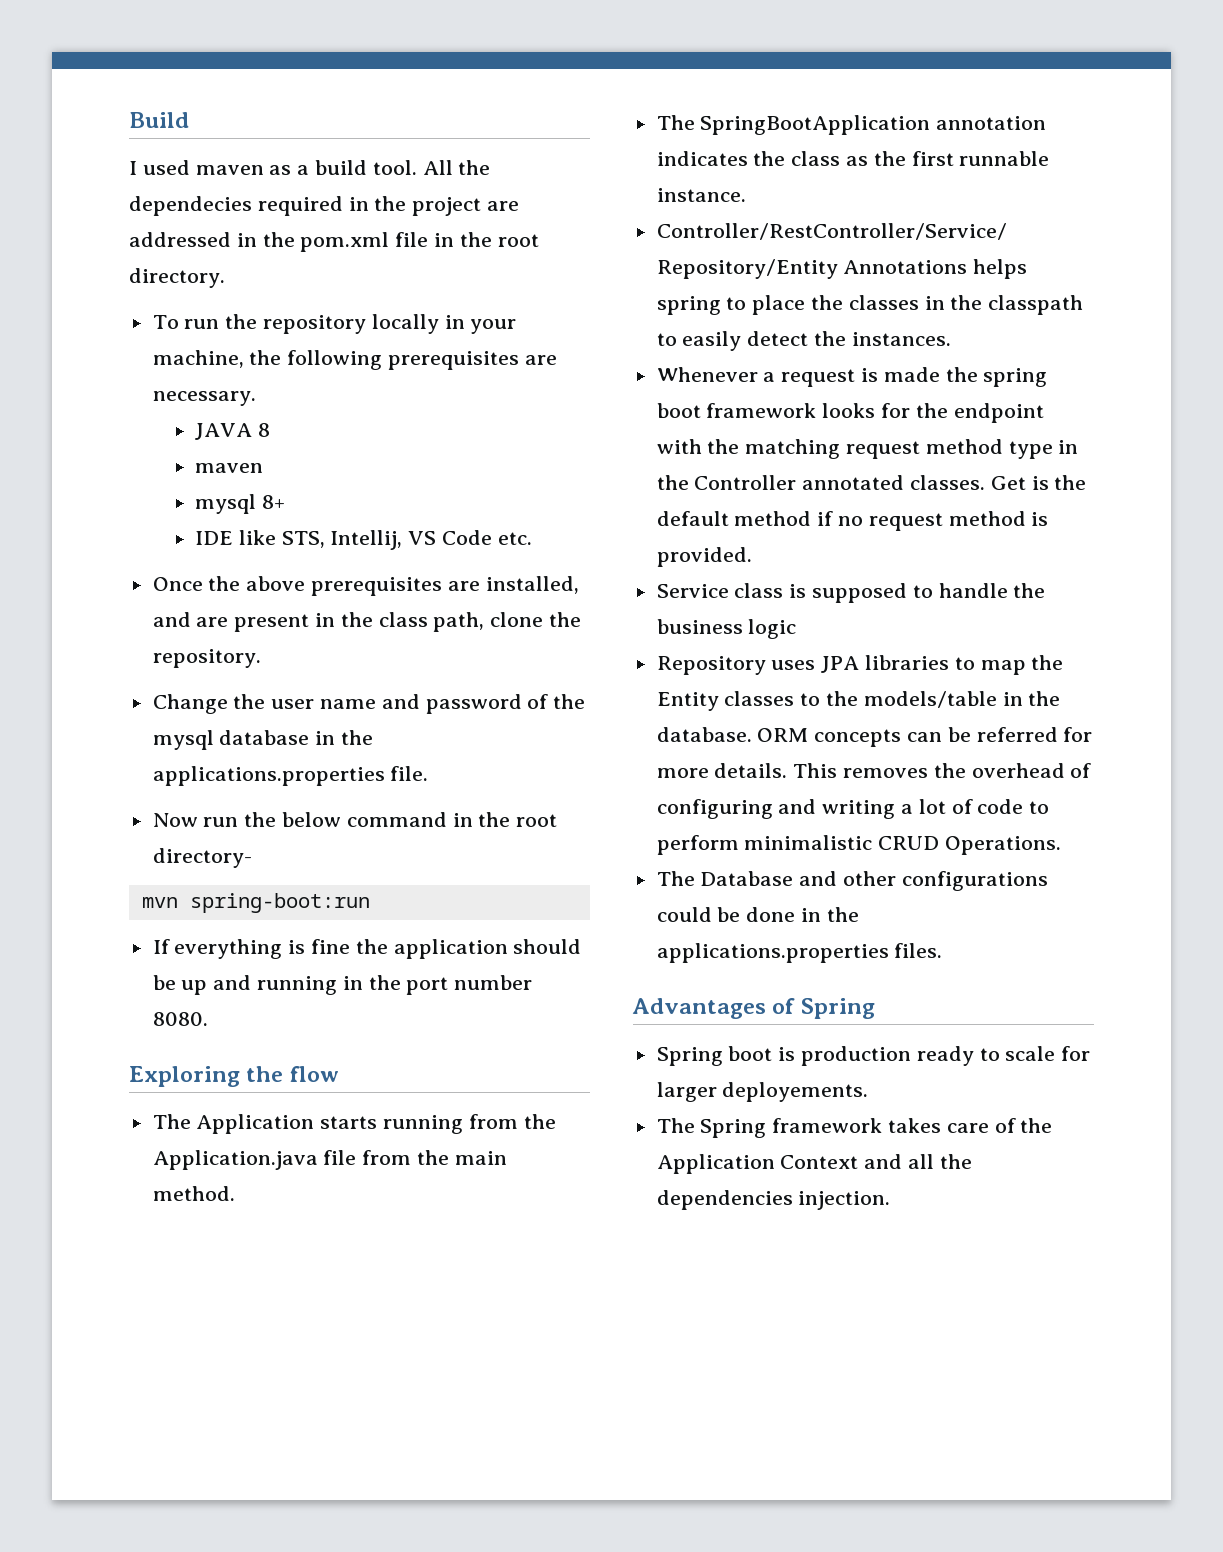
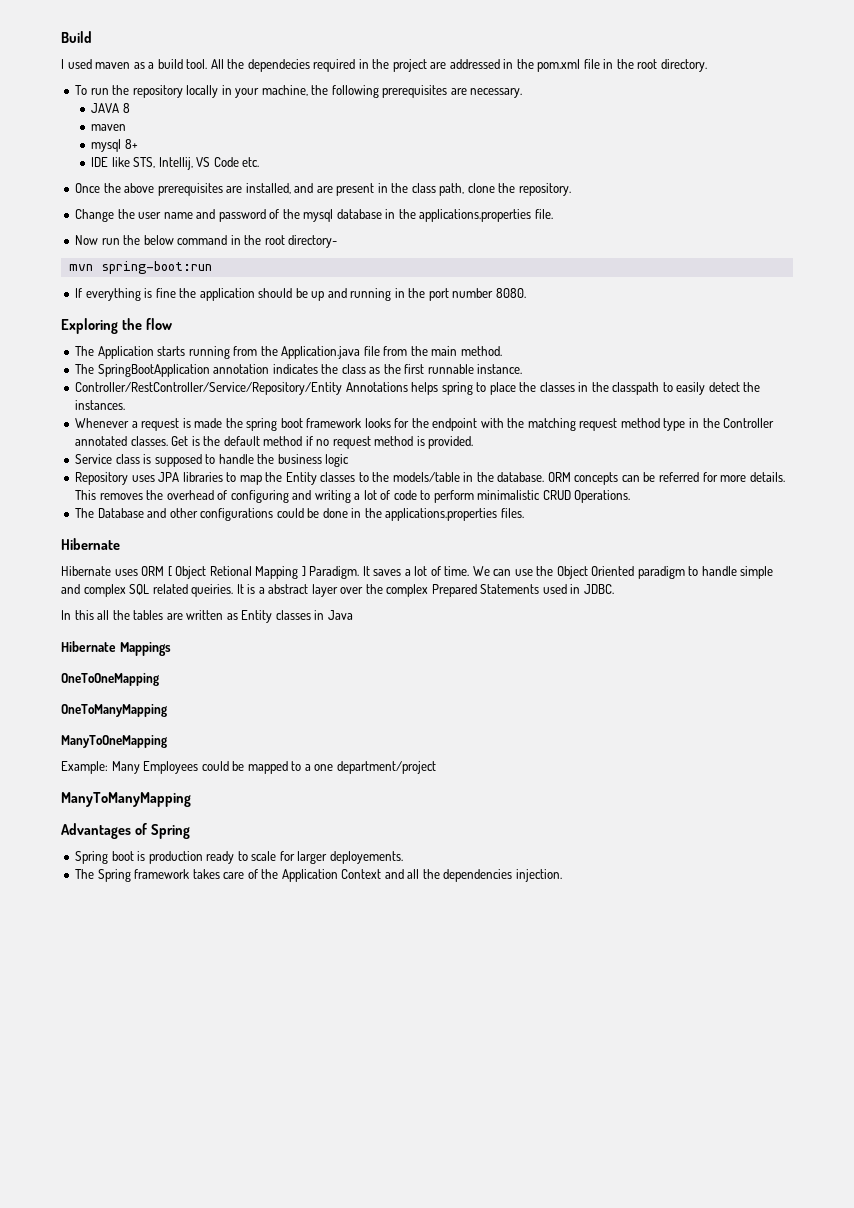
(943, 950) none -> [61,538,120,550] [61,566,774,579] [61,584,614,597] [61,610,353,623] [61,641,171,656] [61,673,159,686] [61,704,167,717] [61,735,167,748] [61,761,436,774] [61,792,191,807] // Hibernate // Hibernate uses ORM [ Object Retional Mapping ] Paradigm. It saves a lot of time. We can use the Object Oriented paradigm to handle simple and complex SQL related queiries. It is a abstract layer over the complex Prepared Statements used in JDBC. // In this all the tables are written as Entity classes in Java // Hibernate Mappings // OneToOneMapping // OneToManyMapping // ManyToOneMapping // Example: Many Employees could be mapped to a one department/project // ManyToManyMapping

